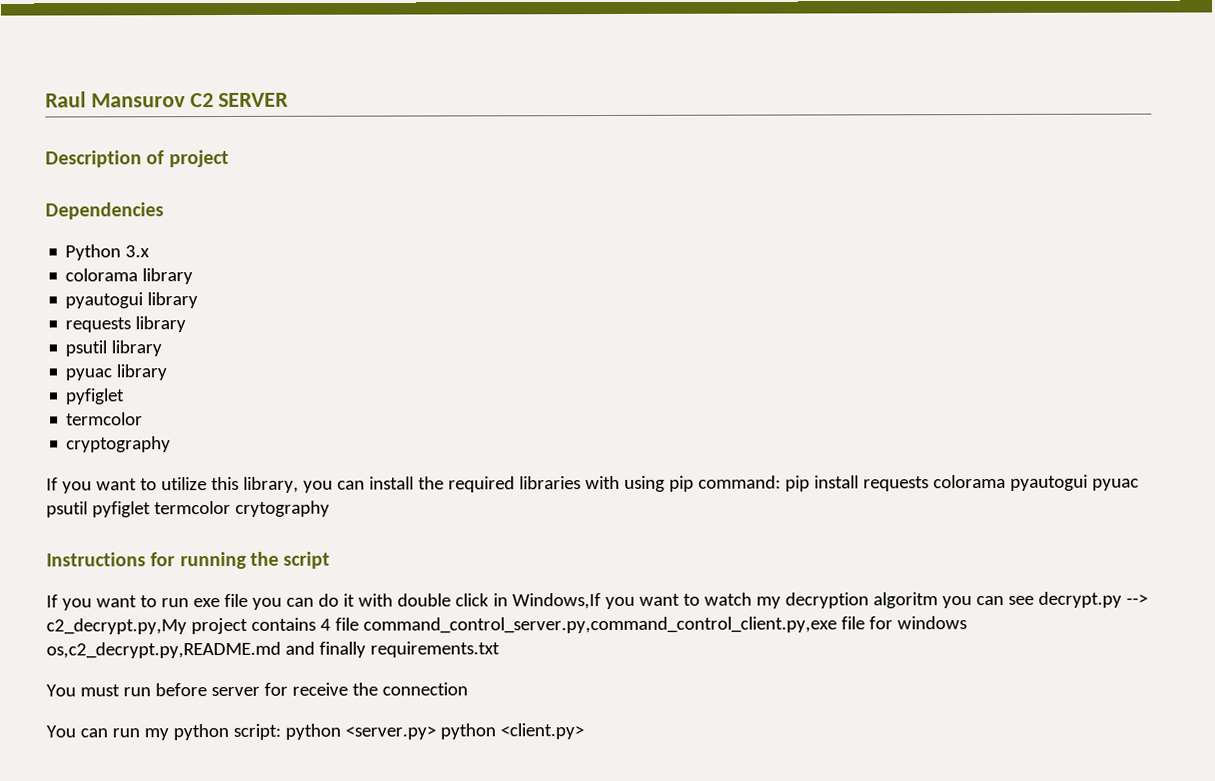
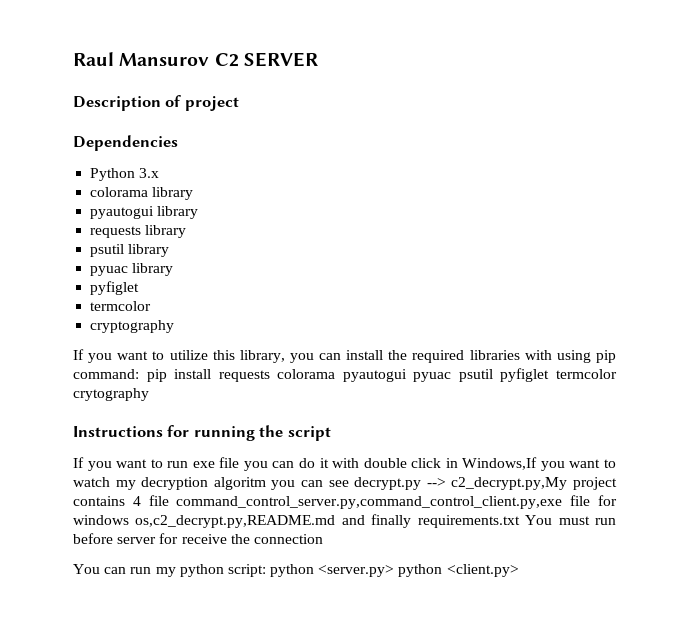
(500, 649) // -> (520, 521) none

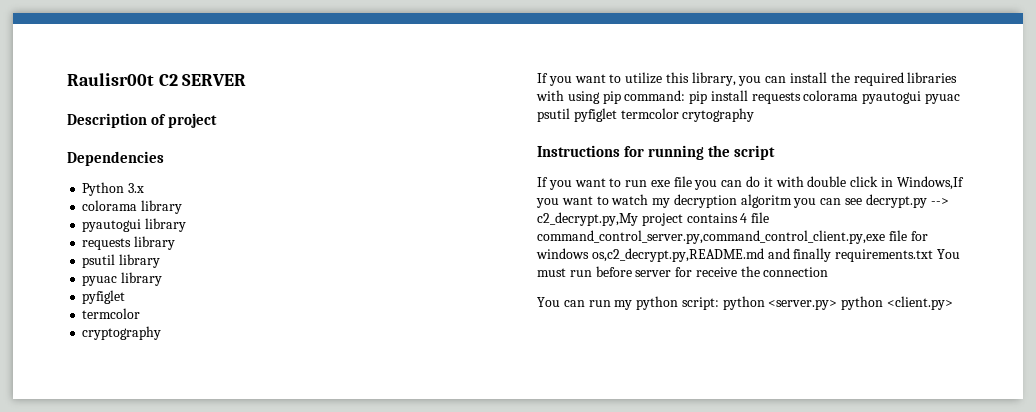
[73,52,210,66] Raul Mansurov -> [67,73,154,86] Raulisr00t

